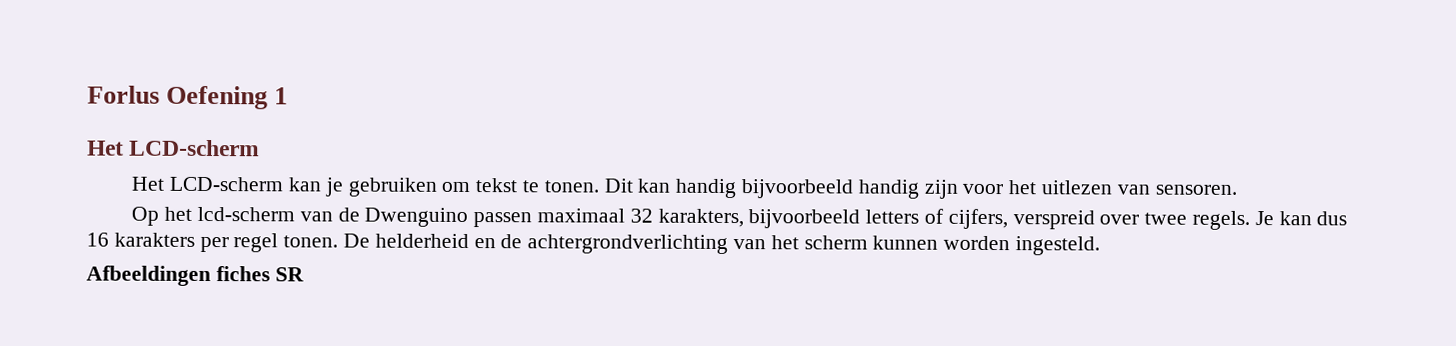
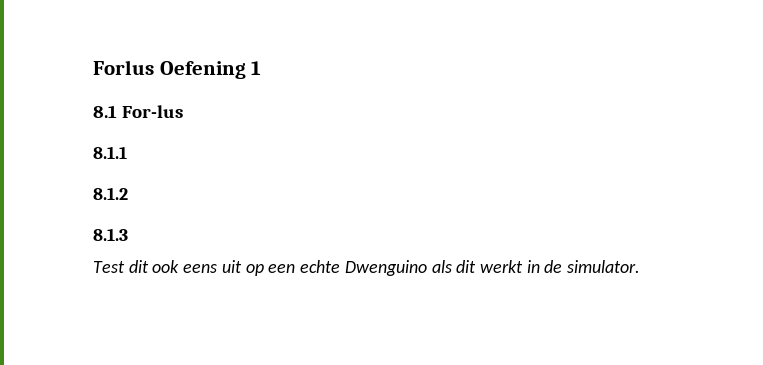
[87,139,261,157] [131,176,1237,199] [131,206,1348,231] [86,232,1101,256] [86,265,304,287] Het LCD-scherm // Het LCD-scherm kan je gebruiken om tekst te tonen. Dit kan handig bijvoorbeeld handig zijn voor het uitlezen van sensoren. // Op het lcd-scherm van de Dwenguino passen maximaal 32 karakters, bijvoorbeeld letters of cijfers, verspreid over twee regels. Je kan dus 16 karakters per regel tonen. De helderheid en de achtergrondverlichting van het scherm kunnen worden ingesteld. // Afbeeldingen fiches SR -> [93,105,183,118] [93,146,127,159] [93,187,128,200] [93,228,128,241] [93,260,641,276] 8.1 For-lus // 8.1.1 // 8.1.2 // 8.1.3 // Test dit ook eens uit op een echte Dwenguino als dit werkt in de simulator.

